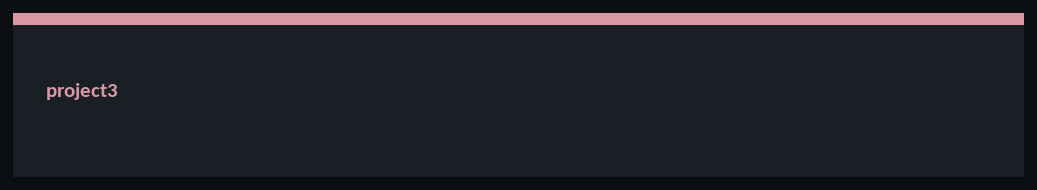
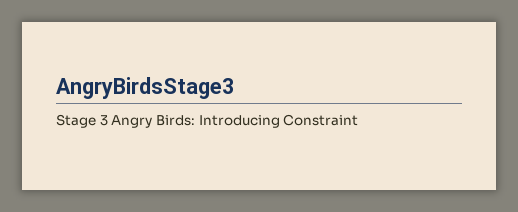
[46,83,118,100] project3 -> [56,77,234,99] [56,114,359,128] AngryBirdsStage3 // Stage 3 Angry Birds: Introducing Constraint

